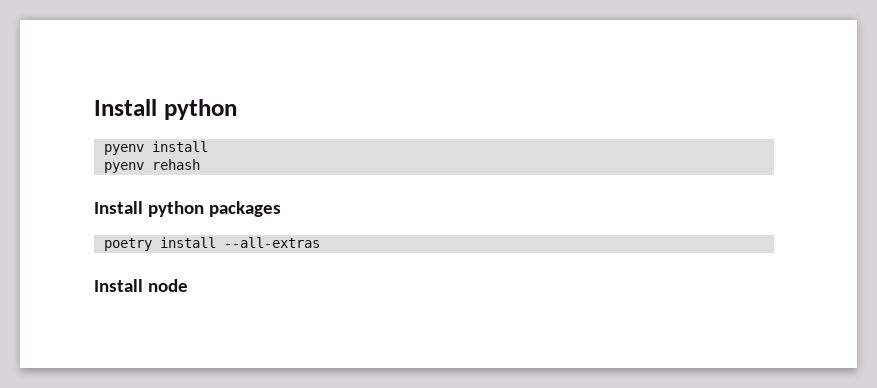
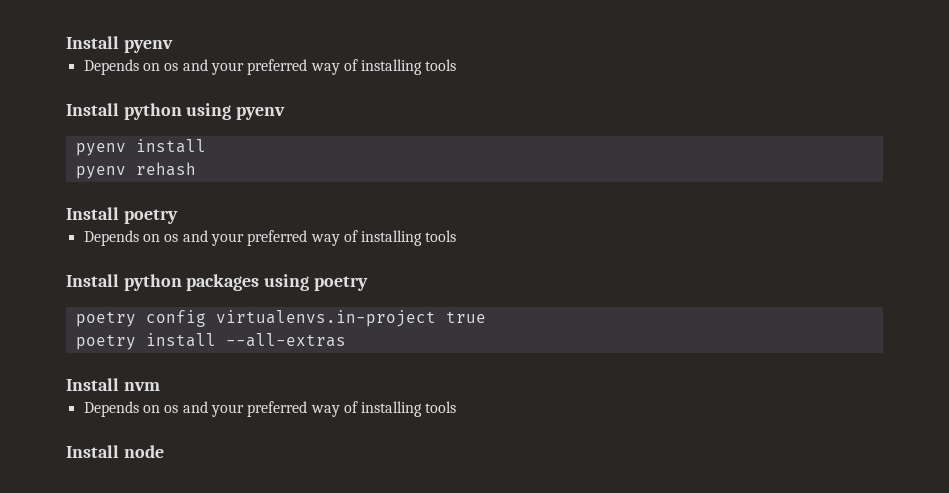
[94,99,237,120] Install python -> [66,36,173,53] [83,59,457,75] [66,103,286,120] Install pyenv // Depends on os and your preferred way of installing tools // Install python using pyenv
[147,201,281,217] [103,237,320,251] python packages // poetry install --all-extras -> [123,209,178,224] [83,230,457,246] [66,274,368,291] [75,310,486,327] [75,333,346,350] [66,378,160,391] [83,401,457,417] poetry // Depends on os and your preferred way of installing tools // Install python packages using poetry // poetry config virtualenvs.in-project true // poetry install --all-extras // Install nvm // Depends on os and your preferred way of installing tools

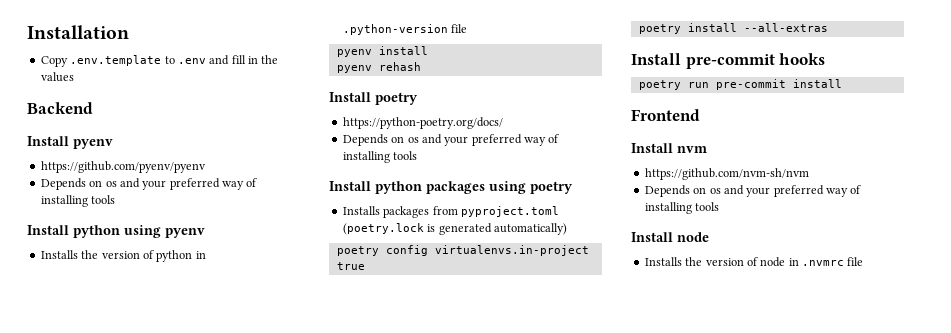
(66, 42) none -> [27,25,129,39] [40,55,279,67] [40,72,74,82] [27,102,93,114] Installation // Copy .env.template to .env and fill in the values // Backend //
(173, 46) none -> [40,161,206,173] // https://github.com/pyenv/pyenv
(286, 113) none -> [40,250,206,262] [342,24,468,35] // Installs the version of python in .python-version file
(178, 216) none -> [342,117,503,129] // https://python-poetry.org/docs/
(368, 283) none -> [342,206,559,218] [342,223,567,235] // Installs packages from pyproject.toml (poetry.lock is generated automatically)
(346, 340) none -> [631,53,826,69] [638,79,842,90] [631,109,700,121] // Install pre-commit hooks // poetry run pre-commit install // Frontend
(160, 386) none -> [644,168,809,180] // https://github.com/nvm-sh/nvm
(164, 451) none -> [644,257,864,267] // Installs the version of node in .nvmrc file

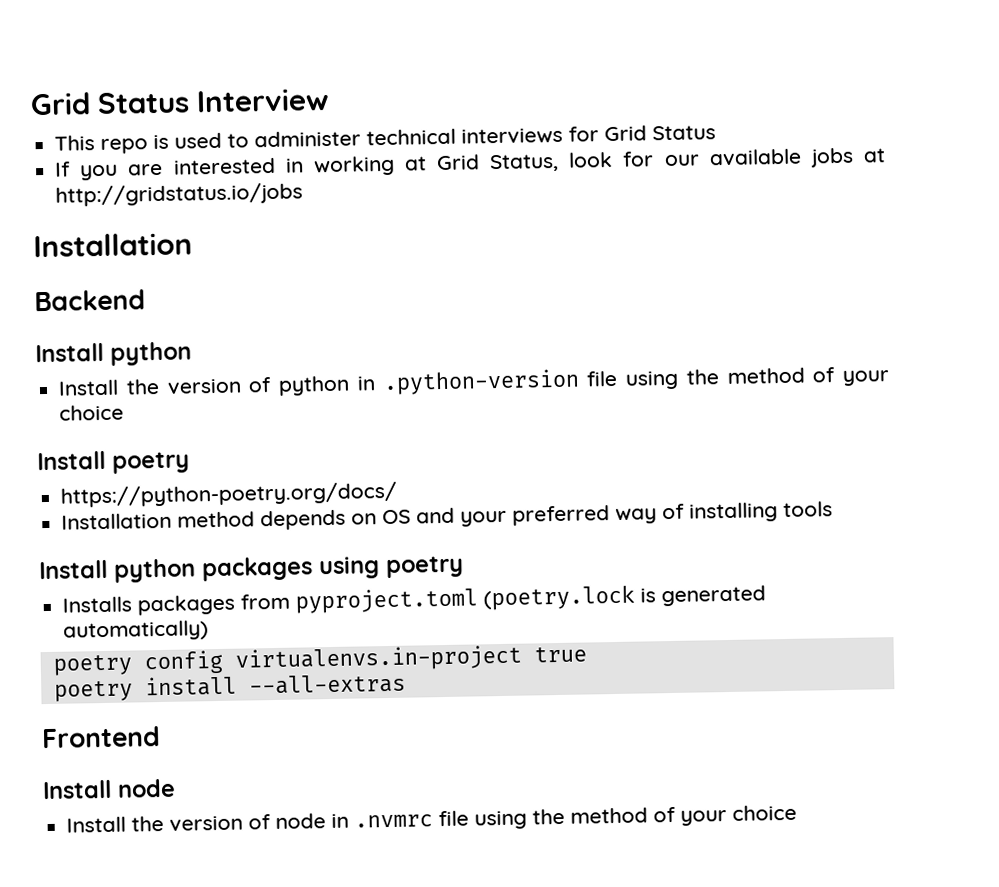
[27,25,129,39] [40,55,279,67] [40,72,74,82] [27,102,93,114] [27,136,113,149] [40,161,206,173] [40,178,258,190] [40,195,116,207] [27,225,205,238] [40,250,78,259] Installation // Copy .env.template to .env and fill in the values // Backend // Install pyenv // https://github.com/pyenv/pyenv // Depends on os and your preferred way of installing tools // Install python using pyenv // Installs -> [30,87,330,116] [54,125,717,154] [54,147,886,181] [55,182,304,207] [33,232,193,258] [34,289,146,312] [35,341,192,366] [58,379,120,396] Grid Status Interview // This repo is used to administer technical interviews for Grid Status // If you are interested in working at Grid Status, look for our available jobs at http://gridstatus.io/jobs // Installation // Backend // Install python // Install
[336,46,428,57] [336,62,421,73] [329,92,418,105] [342,117,503,129] [342,134,419,146] // pyenv install // pyenv rehash // Install poetry // https://python-poetry.org/docs/ // Depends on os -> [625,367,890,390] [59,404,125,421] [37,450,190,474] [60,481,399,508] [61,509,412,531] using the method of your choice // Install poetry // https://python-poetry.org/docs/ // Installation method depends on OS
[631,53,826,69] [638,79,842,90] [631,109,700,121] [631,143,707,153] [644,168,809,180] [644,185,862,197] [644,202,720,214] Install pre-commit hooks // poetry run pre-commit install // Frontend // Install nvm // https://github.com/nvm-sh/nvm // Depends on os and your preferred way of installing tools -> [41,726,161,749] Frontend
[644,257,682,266] Installs -> [66,816,127,833] Install
(864, 261) none -> [474,804,798,830] using the method of your choice

